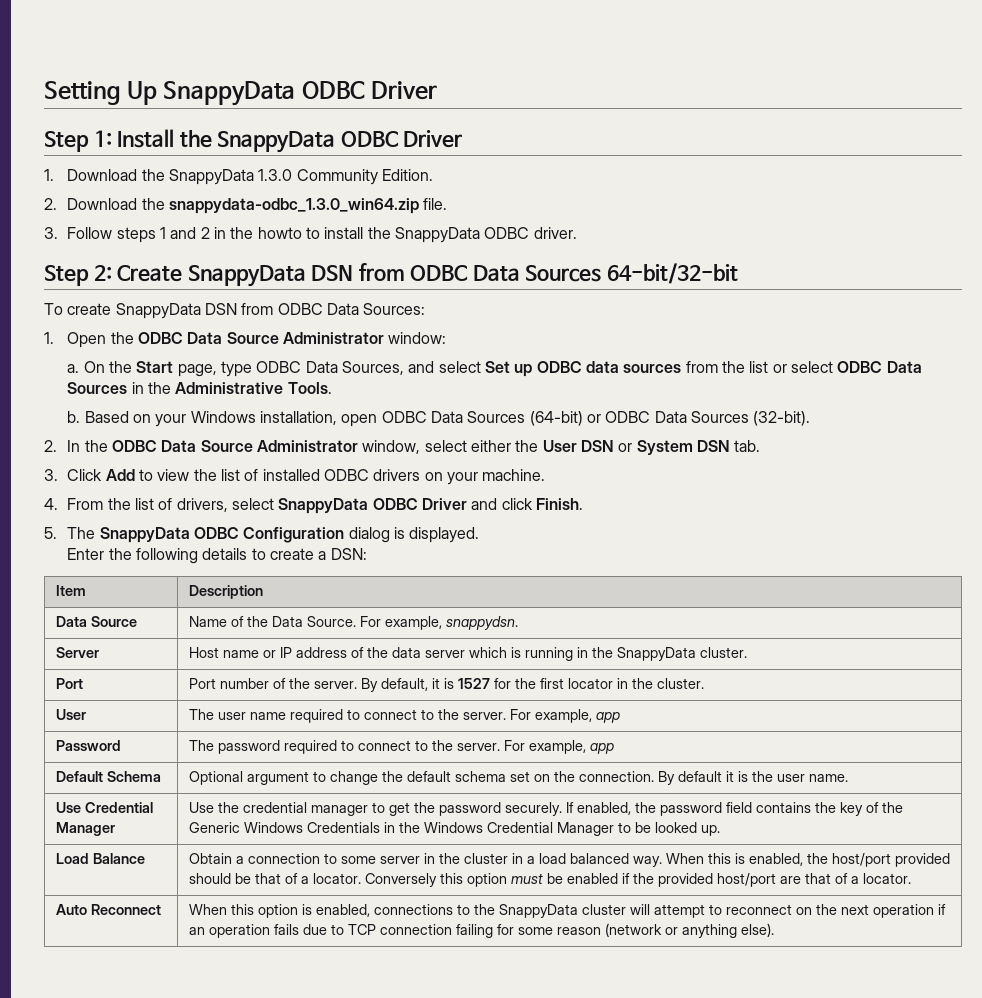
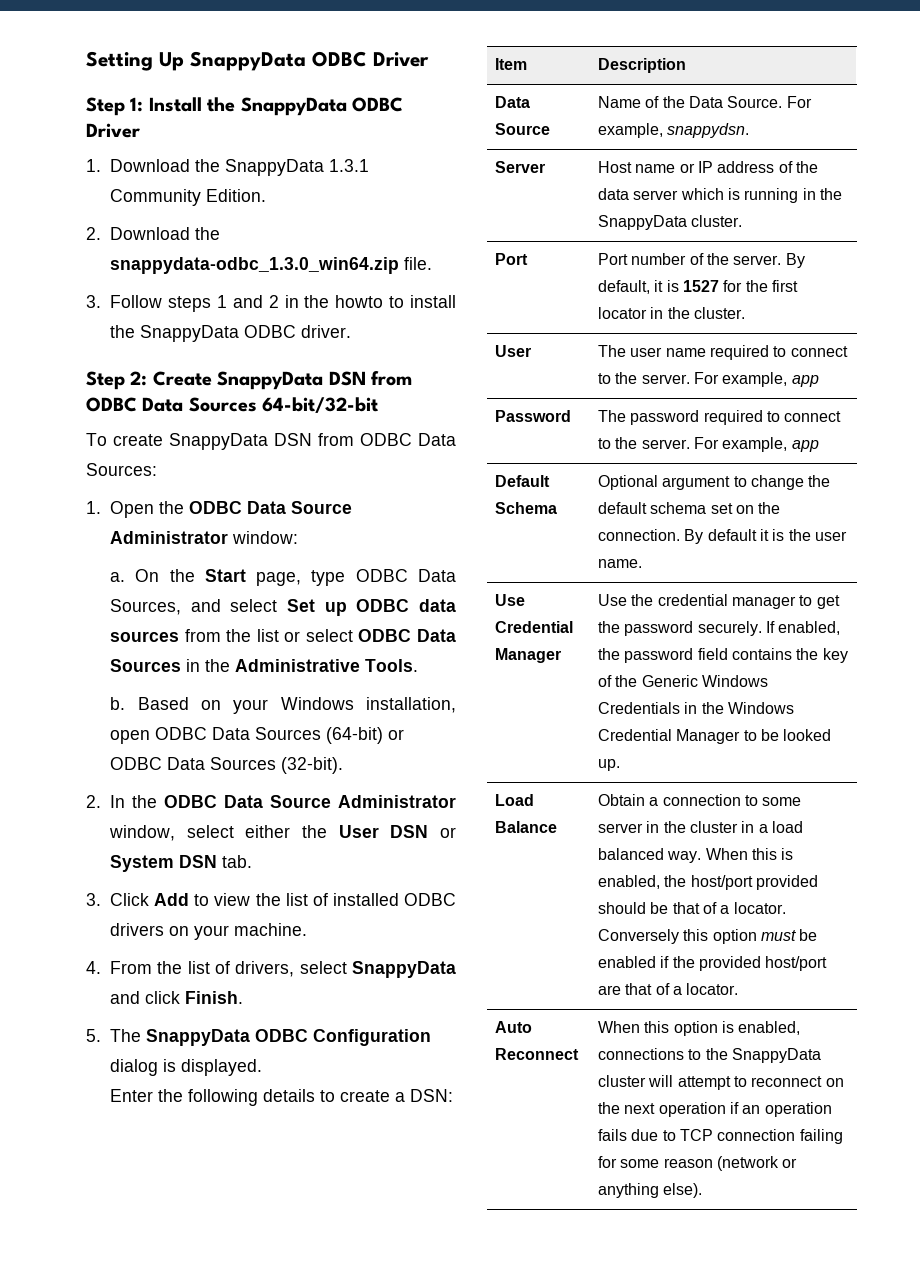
[258,169,293,181] 1.3.0 -> [329,159,370,172] 1.3.1
[372,498,468,510] ODBC Driver -> (456, 969) none

